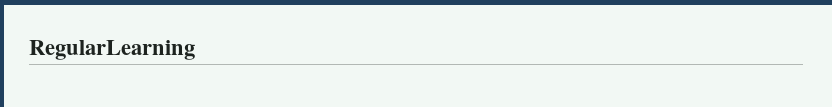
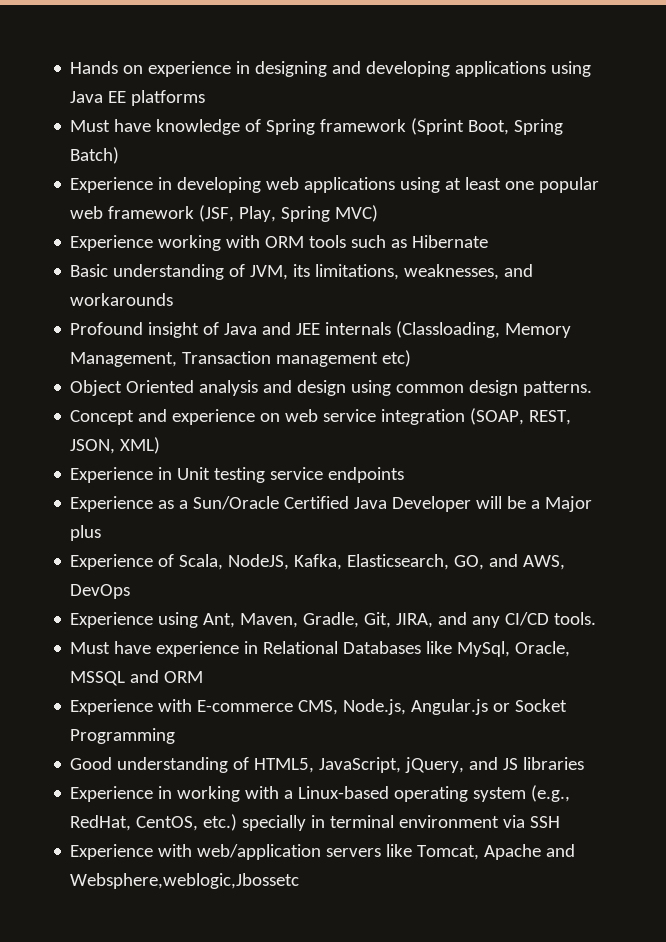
[29,40,195,60] RegularLearning -> [70,61,592,77] [70,90,206,106] [70,118,564,135] [70,147,120,164] [70,177,600,193] [70,205,379,222] [70,235,489,251] [70,264,534,280] [70,293,174,306] [70,321,572,338] [70,350,412,367] [70,380,593,396] [70,408,572,425] [70,437,161,454] [70,467,405,483] [70,496,593,512] [70,525,102,541] [70,554,566,570] [70,584,131,599] [70,612,597,628] [70,641,571,657] [70,670,204,686] [70,699,568,715] [70,728,176,744] [70,757,585,773] [70,785,571,802] [70,814,561,831] [70,844,576,860] [70,873,300,889] Hands on experience in designing and developing applications using Java EE platforms // Must have knowledge of Spring framework (Sprint Boot, Spring Batch) // Experience in developing web applications using at least one popular web framework (JSF, Play, Spring MVC) // Experience working with ORM tools such as Hibernate // Basic understanding of JVM, its limitations, weaknesses, and workarounds // Profound insight of Java and JEE internals (Classloading, Memory Management, Transaction management etc) // Object Oriented analysis and design using common design patterns. // Concept and experience on web service integration (SOAP, REST, JSON, XML) // Experience in Unit testing service endpoints // Experience as a Sun/Oracle Certified Java Developer will be a Major plus // Experience of Scala, NodeJS, Kafka, Elasticsearch, GO, and AWS, DevOps // Experience using Ant, Maven, Gradle, Git, JIRA, and any CI/CD tools. // Must have experience in Relational Databases like MySql, Oracle, MSSQL and ORM // Experience with E-commerce CMS, Node.js, Angular.js or Socket Programming // Good understanding of HTML5, JavaScript, jQuery, and JS libraries // Experience in working with a Linux-based operating system (e.g., RedHat, CentOS, etc.) specially in terminal environment via SSH // Experience with web/application servers like Tomcat, Apache and Websphere,weblogic,Jbossetc

